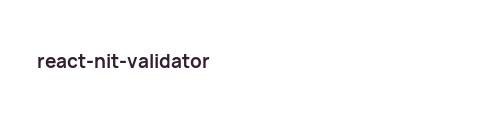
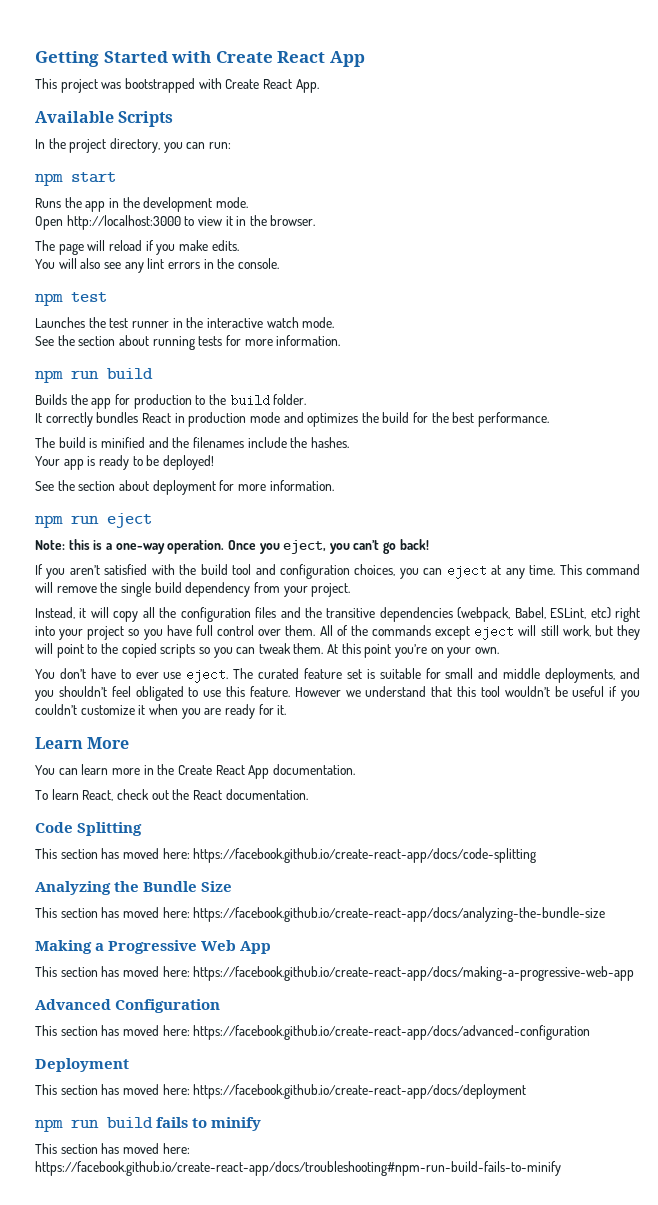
[37,54,210,68] react-nit-validator -> [35,51,365,67] [35,78,319,93] [35,111,174,127] [35,138,231,153] [35,172,116,186] [35,197,248,212] [35,215,316,230] [35,240,239,255] [35,258,279,273] [35,292,107,306] [35,317,335,328] [35,335,341,350] [35,368,153,383] [35,394,307,409] [35,412,550,427] [35,437,349,448] [35,455,214,470] [35,480,334,495] [35,513,152,528] [35,539,429,554] [35,564,641,579] [35,582,351,597] [35,607,640,622] [35,625,640,640] [35,643,499,658] [35,668,641,683] [35,686,640,701] [35,704,287,719] [35,737,130,749] [35,764,355,779] [35,789,308,801] [35,822,143,836] [35,848,537,863] [35,881,233,895] [35,907,606,922] [35,940,272,954] [35,966,635,981] [35,999,221,1013] [35,1025,591,1040] [35,1058,129,1072] [35,1084,527,1099] [35,1117,262,1132] [35,1143,190,1154] [35,1161,561,1176] Getting Started with Create React App // This project was bootstrapped with Create React App. // Available Scripts // In the project directory, you can run: // npm start // Runs the app in the development mode. // Open http://localhost:3000 to view it in the browser. // The page will reload if you make edits. // You will also see any lint errors in the console. // npm test // Launches the test runner in the interactive watch mode. // See the section about running tests for more information. // npm run build // Builds the app for production to the build folder. // It correctly bundles React in production mode and optimizes the build for the best performance. // The build is minified and the filenames include the hashes. // Your app is ready to be deployed! // See the section about deployment for more information. // npm run eject // Note: this is a one-way operation. Once you eject, you can’t go back! // If you aren’t satisfied with the build tool and configuration choices, you can eject at any time. This command will remove the single build dependency from your project. // Instead, it will copy all the configuration files and the transitive dependencies (webpack, Babel, ESLint, etc) right into your project so you have full control over them. All of the commands except eject will still work, but they will point to the copied scripts so you can tweak them. At this point you’re on your own. // You don’t have to ever use eject. The curated feature set is suitable for small and middle deployments, and you shouldn’t feel obligated to use this feature. However we understand that this tool wouldn’t be useful if you couldn’t customize it when you are ready for it. // Learn More // You can learn more in the Create React App documentation. // To learn React, check out the React documentation. // Code Splitting // This section has moved here: https://facebook.github.io/create-react-app/docs/code-splitting // Analyzing the Bundle Size // This section has moved here: https://facebook.github.io/create-react-app/docs/analyzing-the-bundle-size // Making a Progressive Web App // This section has moved here: https://facebook.github.io/create-react-app/docs/making-a-progressive-web-app // Advanced Configuration // This section has moved here: https://facebook.github.io/create-react-app/docs/advanced-configuration // Deployment // This section has moved here: https://facebook.github.io/create-react-app/docs/deployment // npm run build fails to minify // This section has moved here: https://facebook.github.io/create-react-app/docs/troubleshooting#npm-run-build-fails-to-minify

